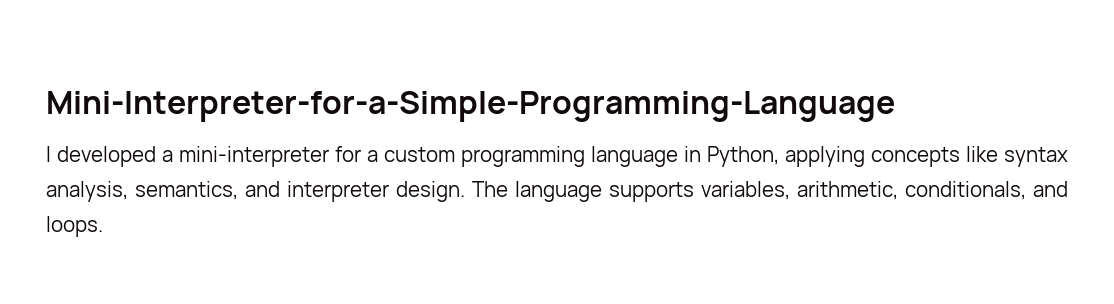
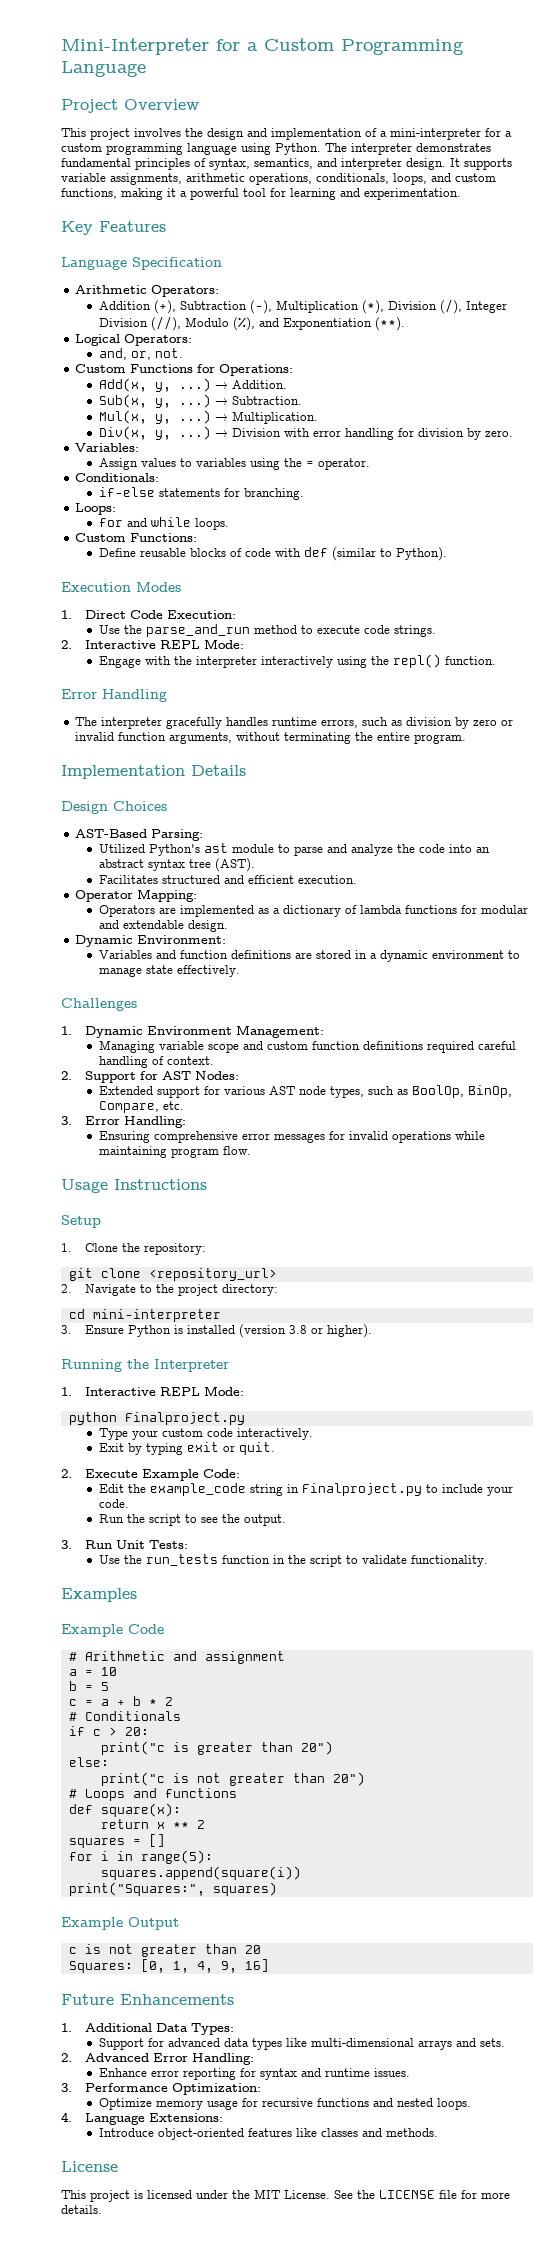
[46,91,895,122] [46,146,156,167] Mini-Interpreter-for-a-Simple-Programming-Language // I developed -> [61,38,464,55] [61,61,146,77] [61,99,199,113] [61,128,377,140] Mini-Interpreter for a Custom Programming Language // Project Overview // This project involves the design and implementation of
[684,146,1068,167] [46,181,1068,202] [46,216,103,237] in Python, applying concepts like syntax analysis, semantics, and interpreter design. The language supports variables, arithmetic, conditionals, and loops. -> [241,143,491,155] [61,158,512,170] [61,173,496,185] [61,188,461,200] [61,221,166,235] [61,257,222,270] [74,285,219,297] [98,299,507,314] [98,316,405,331] [74,334,192,346] [98,348,183,360] [74,364,293,376] [98,378,287,392] [98,394,302,408] [98,410,318,424] [98,426,513,440] [74,443,139,452] [98,458,370,470] [74,473,159,482] [98,487,304,500] [74,503,116,515] [98,517,229,530] [74,533,197,542] [98,547,447,561] [61,582,181,592] [61,610,236,619] [98,624,436,637] [61,639,244,649] [98,654,496,668] [61,689,167,702] [74,717,513,729] [74,732,466,744] [61,765,246,779] [61,801,167,814] [74,829,203,841] [98,843,490,856] [98,858,255,872] [98,875,357,884] [74,889,197,902] [98,905,528,917] [98,920,228,932] [74,935,226,947] [98,950,520,962] [98,965,240,977] [61,998,137,1011] [61,1025,324,1038] [98,1040,516,1053] [98,1056,214,1068] [61,1071,239,1083] [98,1085,512,1098] [98,1101,184,1113] [61,1116,186,1128] [98,1131,485,1143] [98,1146,251,1158] [61,1179,207,1193] [61,1215,101,1228] [61,1243,206,1255] [68,1268,277,1281] [61,1284,278,1296] [68,1309,221,1322] [61,1324,372,1338] [61,1359,229,1372] [61,1386,244,1396] [68,1412,245,1425] [98,1428,313,1440] [98,1442,275,1455] [61,1469,240,1481] [98,1483,513,1496] [98,1499,129,1508] [98,1514,286,1526] [61,1540,188,1549] [98,1554,488,1567] [61,1588,137,1602] [61,1624,164,1637] [68,1651,285,1664] [68,1667,117,1676] [68,1681,109,1691] [68,1696,173,1706] [68,1711,181,1721] [68,1726,149,1736] [100,1741,333,1755] [68,1757,109,1767] [100,1772,365,1786] [68,1788,237,1801] [68,1803,181,1817] [100,1819,205,1829] [68,1834,165,1848] [68,1850,213,1864] [100,1866,301,1880] [68,1882,277,1896] [61,1917,179,1930] [68,1944,261,1957] [68,1959,269,1973] [61,1994,234,2005] [61,2023,234,2035] [98,2038,505,2050] [61,2053,254,2065] [98,2068,410,2080] [61,2083,261,2095] [98,2098,471,2110] [61,2112,223,2125] [98,2128,438,2140] [61,2161,118,2172] [61,2189,510,2202] [61,2205,102,2214] using Python. The interpreter demonstrates fundamental principles of syntax, semantics, and interpreter design. It supports variable assignments, arithmetic operations, conditionals, loops, and custom functions, making it a powerful tool for learning and experimentation. // Key Features // Language Specification // Arithmetic Operators: // Addition (+), Subtraction (-), Multiplication (*), Division (/), Integer Division (//), Modulo (%), and Exponentiation (**). // Logical Operators: // and, or, not. // Custom Functions for Operations: // Add(x, y, ...) → Addition. // Sub(x, y, ...) → Subtraction. // Mul(x, y, ...) → Multiplication. // Div(x, y, ...) → Division with error handling for division by zero. // Variables: // Assign values to variables using the = operator. // Conditionals: // if-else statements for branching. // Loops: // for and while loops. // Custom Functions: // Define reusable blocks of code with def (similar to Python). // Execution Modes // 1. Direct Code Execution: // Use the parse_and_run method to execute code strings. // 2. Interactive REPL Mode: // Engage with the interpreter interactively using the repl() function. // Error Handling // The interpreter gracefully handles runtime errors, such as division by zero or invalid function arguments, without terminating the entire program. // Implementation Details // Design Choices // AST-Based Parsing: // Utilized Python's ast module to parse and analyze the code into an abstract syntax tree (AST). // Facilitates structured and efficient execution. // Operator Mapping: // Operators are implemented as a dictionary of lambda functions for modular and extendable design. // Dynamic Environment: // Variables and function definitions are stored in a dynamic environment to manage state effectively. // Challenges // 1. Dynamic Environment Management: // Managing variable scope and custom function definitions required careful handling of context. // 2. Support for AST Nodes: // Extended support for various AST node types, such as BoolOp, BinOp, Compare, etc. // 3. Error Handling: // Ensuring comprehensive error messages for invalid operations while maintaining program flow. // Usage Instructions // Setup // 1. Clone the repository: // git clone <repository_url> // 2. Navigate to the project directory: // cd mini-interpreter // 3. Ensure Python is installed (version 3.8 or higher). // Running the Interpreter // 1. Interactive REPL Mode: // python Finalproject.py // Type your custom code interactively. // Exit by typing exit or quit. // 2. Execute Example Code: // Edit the example_code string in Finalproject.py to include your code. // Run the script to see the output. // 3. Run Unit Tests: // Use the run_tests function in the script to validate functionality. // Examples // Example Code // # Arithmetic and assignment // a = 10 // b = 5 // c = a + b * 2 // # Conditionals // if c > 20: // print("c is greater than 20") // else: // print("c is not greater than 20") // # Loops and functions // def square(x): // return x ** 2 // squares = [] // for i in range(5): // squares.append(square(i)) // print("Squares:", squares) // Example Output // c is not greater than 20 // Squares: [0, 1, 4, 9, 16] // Future Enhancements // 1. Additional Data Types: // Support for advanced data types like multi-dimensional arrays and sets. // 2. Advanced Error Handling: // Enhance error reporting for syntax and runtime issues. // 3. Performance Optimization: // Optimize memory usage for recursive functions and nested loops. // 4. Language Extensions: // Introduce object-oriented features like classes and methods. // License // This project is licensed under the MIT License. See the LICENSE file for more details.

